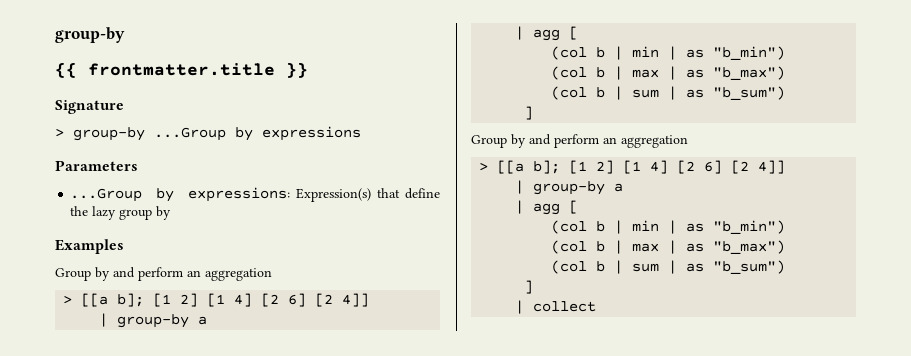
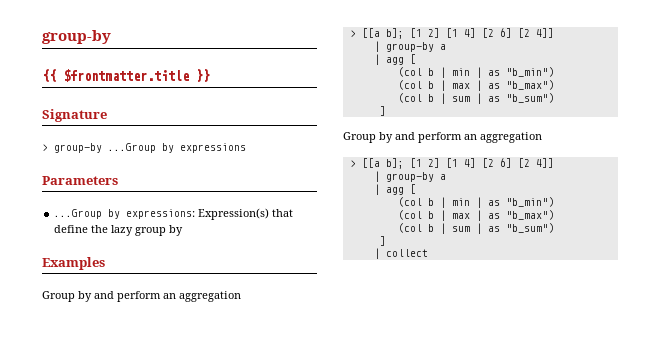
[88,63,275,76] frontmatter.title -> [63,69,189,82] $frontmatter.title

